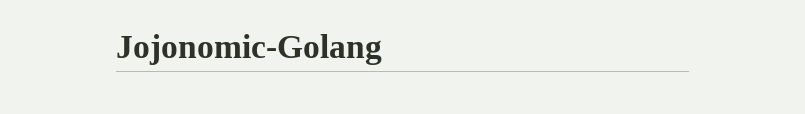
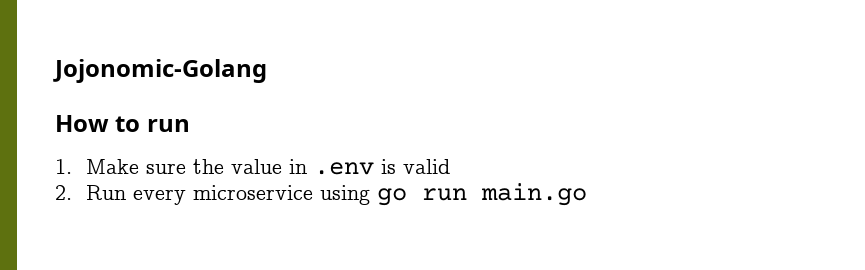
(382, 49) none -> [55,115,190,132] [55,159,451,175] [55,183,588,206] // How to run // 1. Make sure the value in .env is valid // 2. Run every microservice using go run main.go

